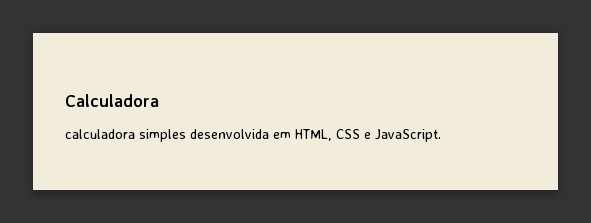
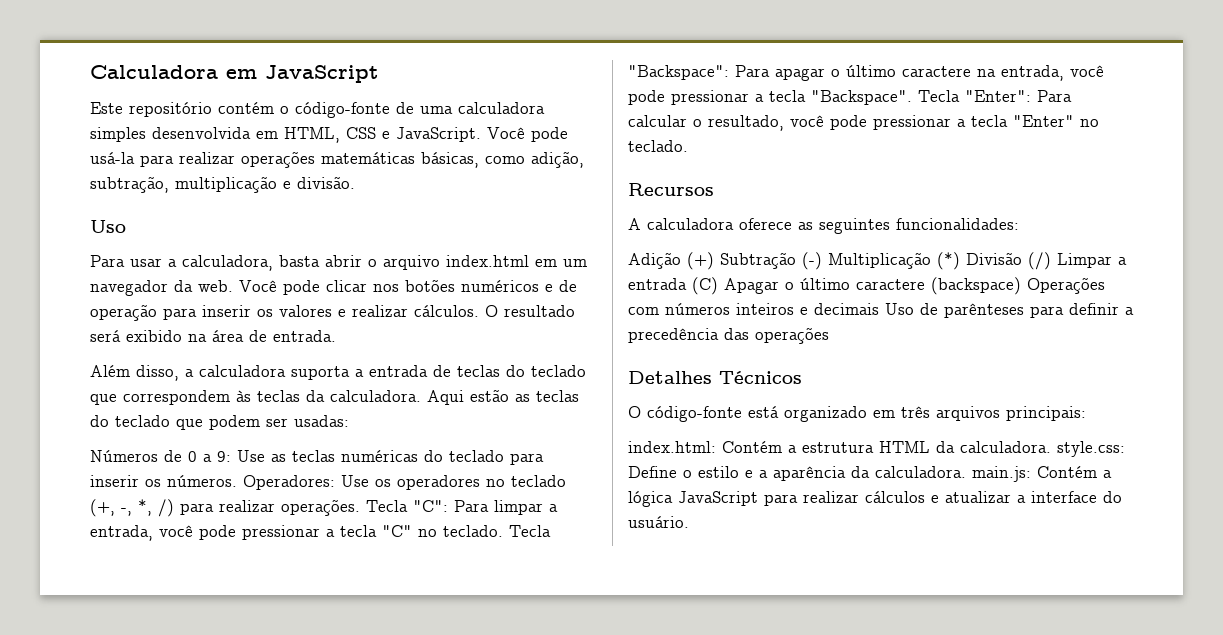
(159, 100) // -> [226,65,378,83] [90,102,453,118] em JavaScript // Este repositório contém o código-fonte de uma
(441, 135) none -> [487,127,568,142] [90,151,584,168] [90,176,355,193] [90,220,126,233] [90,255,587,271] [90,279,577,296] [90,304,575,321] [90,330,336,342] [90,365,586,381] [90,389,579,405] [90,415,349,430] [90,450,544,465] [90,475,566,490] [90,499,558,517] [90,525,551,541] [628,65,1104,81] [628,90,1072,105] [628,115,1099,131] [628,140,688,152] [628,183,714,196] [628,218,1019,234] [628,252,1127,270] [628,277,1105,295] [628,303,1134,318] [628,327,829,344] [628,371,802,384] [628,406,1086,422] [628,441,1125,457] [628,466,1112,482] [628,491,1122,507] [628,516,689,528] Você pode usá-la para realizar operações matemáticas básicas, como adição, subtração, multiplicação e divisão. // Uso // Para usar a calculadora, basta abrir o arquivo index.html em um navegador da web. Você pode clicar nos botões numéricos e de operação para inserir os valores e realizar cálculos. O resultado será exibido na área de entrada. // Além disso, a calculadora suporta a entrada de teclas do teclado que correspondem às teclas da calculadora. Aqui estão as teclas do teclado que podem ser usadas: // Números de 0 a 9: Use as teclas numéricas do teclado para inserir os números. Operadores: Use os operadores no teclado (+, -, *, /) para realizar operações. Tecla "C": Para limpar a entrada, você pode pressionar a tecla "C" no teclado. Tecla "Backspace": Para apagar o último caractere na entrada, você pode pressionar a tecla "Backspace". Tecla "Enter": Para calcular o resultado, você pode pressionar a tecla "Enter" no teclado. // Recursos // A calculadora oferece as seguintes funcionalidades: // Adição (+) Subtração (-) Multiplicação (*) Divisão (/) Limpar a entrada (C) Apagar o último caractere (backspace) Operações com números inteiros e decimais Uso de parênteses para definir a precedência das operações // Detalhes Técnicos // O código-fonte está organizado em três arquivos principais: // index.html: Contém a estrutura HTML da calculadora. style.css: Define o estilo e a aparência da calculadora. main.js: Contém a lógica JavaScript para realizar cálculos e atualizar a interface do usuário.

